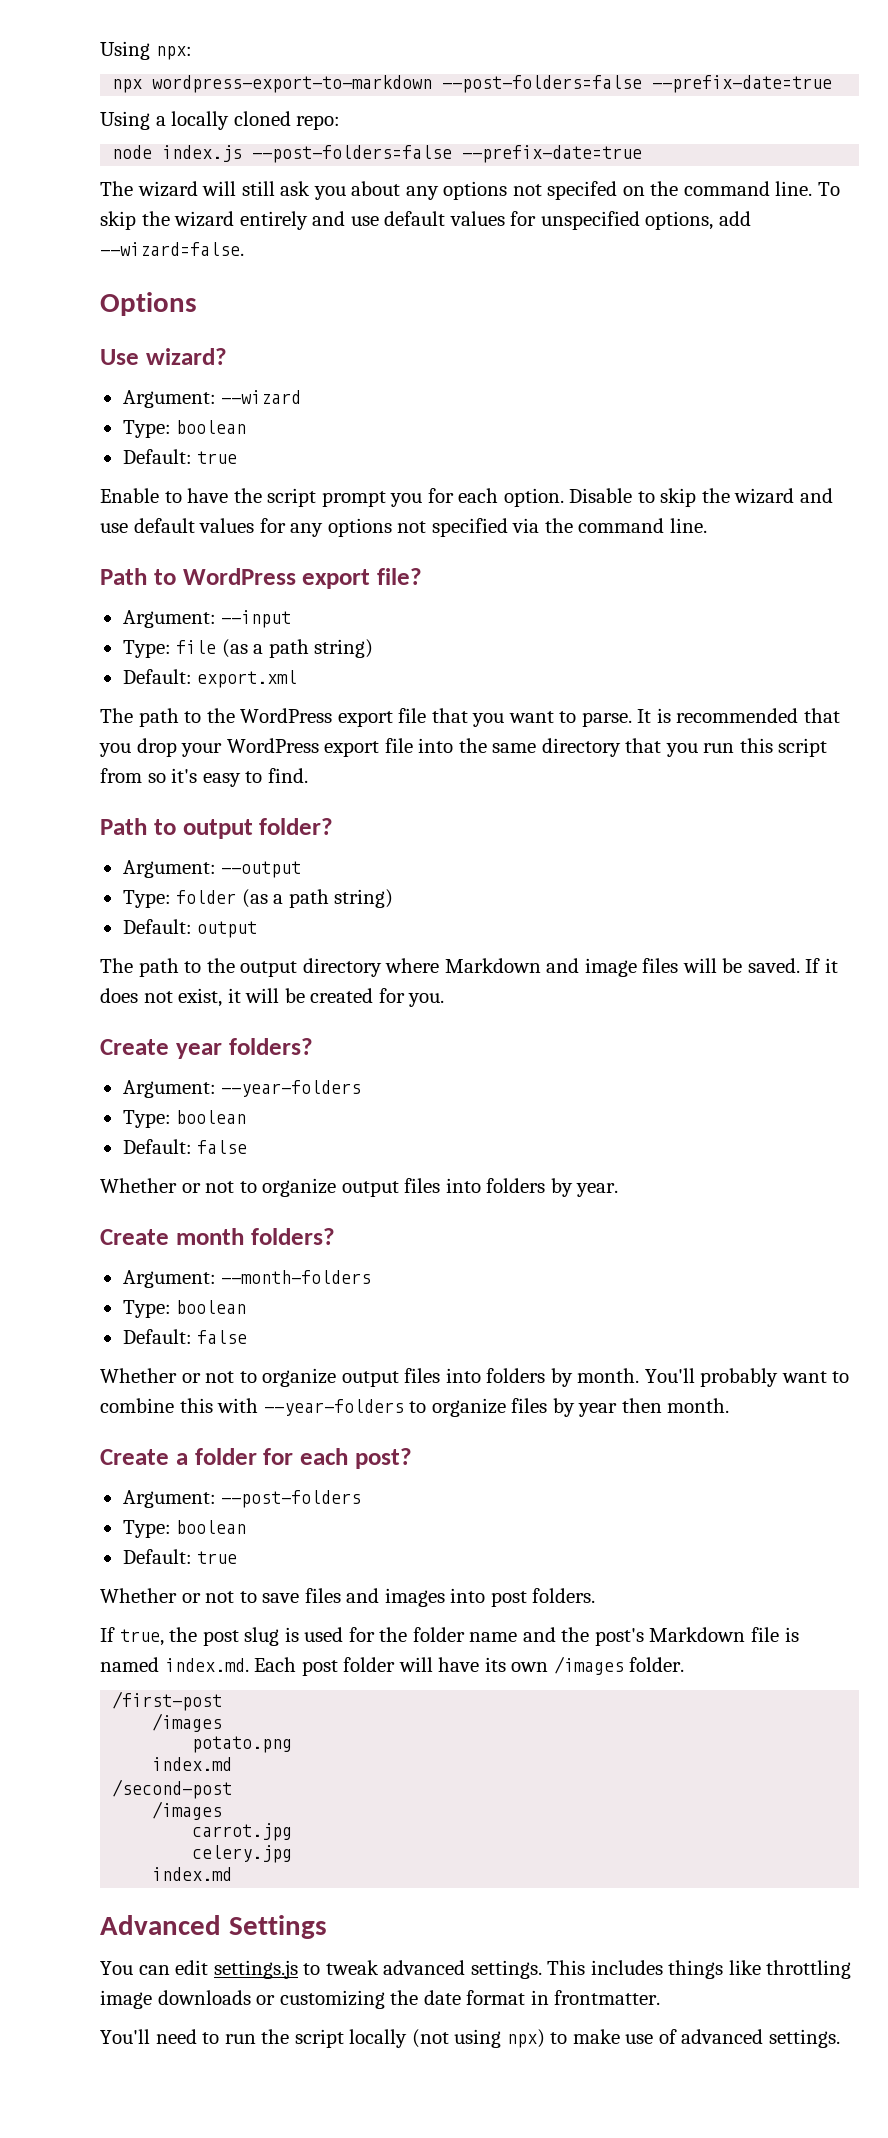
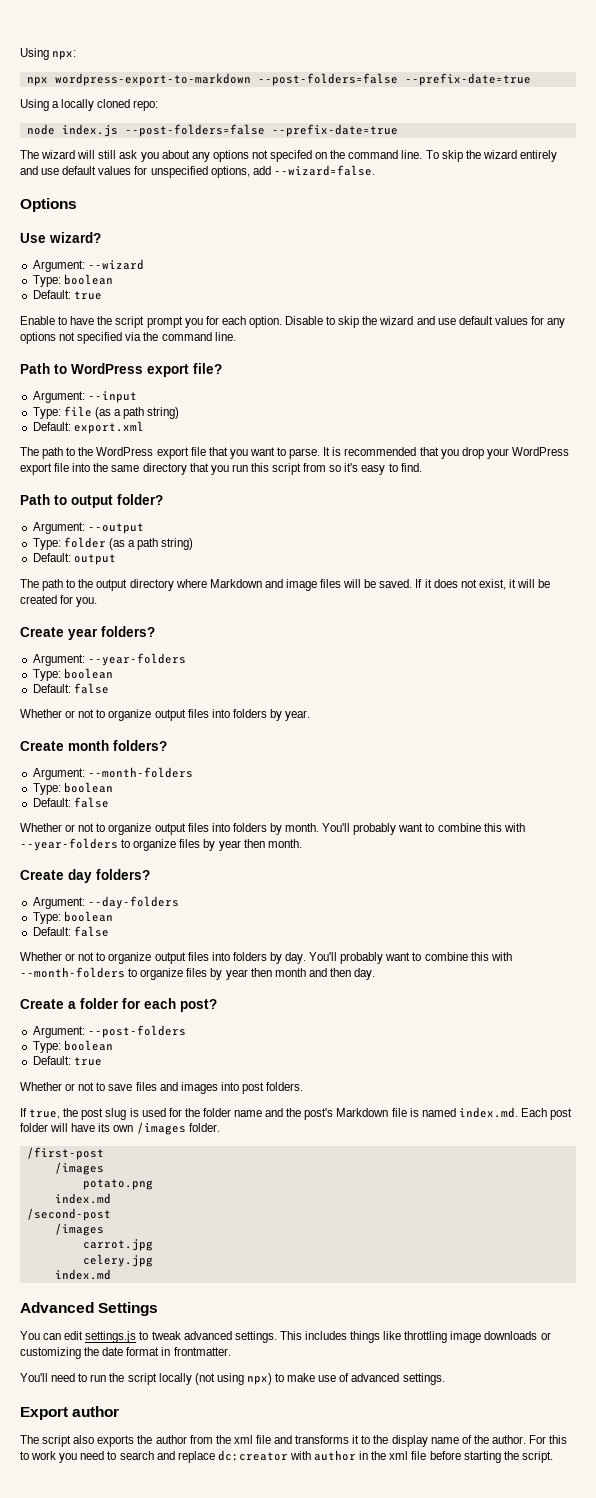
(730, 1405) none -> [20,869,150,883] [32,896,179,909] [32,911,113,924] [32,926,109,937] [20,952,512,964] [20,967,376,980] // Create day folders? // Argument: --day-folders // Type: boolean // Default: false // Whether or not to organize output files into folders by day. You'll probably want to combine this with --month-folders to organize files by year then month and then day.
(841, 2038) none -> [20,1406,120,1420] [20,1435,568,1447] [20,1450,553,1463] // Export author // The script also exports the author from the xml file and transforms it to the display name of the author. For this to work you need to search and replace dc:creator with author in the xml file before starting the script.

